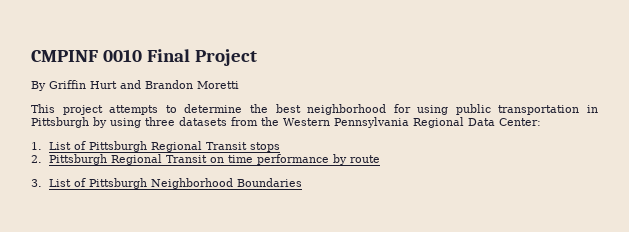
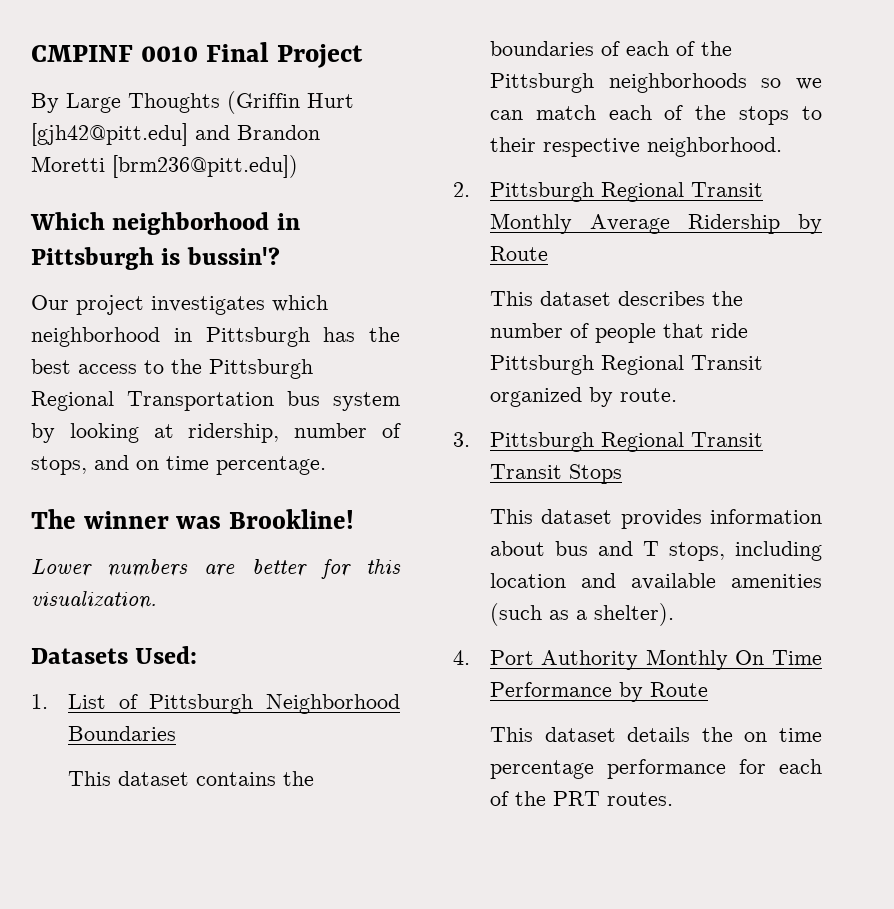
[49,80,239,89] [31,104,598,115] [31,117,541,128] [31,141,281,152] [31,154,381,165] [31,179,42,187] Griffin Hurt and Brandon Moretti // This project attempts to determine the best neighborhood for using public transportation in Pittsburgh by using three datasets from the Western Pennsylvania Regional Data Center: // 1. List of Pittsburgh Regional Transit stops // 2. Pittsburgh Regional Transit on time performance by route // 3. -> [66,91,354,114] [31,123,320,146] [31,155,298,178] [30,212,300,235] [31,247,280,270] [31,295,328,315] [31,327,400,347] [31,359,313,379] [31,391,400,411] [31,423,401,443] [31,455,326,475] [31,509,355,529] [31,559,401,579] [31,591,157,609] [31,646,198,664] [31,694,48,709] Large Thoughts (Griffin Hurt [gjh42@pitt.edu] and Brandon Moretti [brm236@pitt.edu]) // Which neighborhood in Pittsburgh is bussin'? // Our project investigates which neighborhood in Pittsburgh has the best access to the Pittsburgh Regional Transportation bus system by looking at ridership, number of stops, and on time percentage. // The winner was Brookline! // Lower numbers are better for this visualization. // Datasets Used: // 1.
(303, 182) none -> [67,771,314,786] [489,41,732,56] [489,73,822,93] [489,105,822,125] [489,137,782,157] [453,182,763,202] [489,213,822,234] [489,246,548,261] [489,291,743,306] [489,323,748,343] [489,355,763,375] [489,387,677,407] [453,432,763,452] [489,464,622,484] [489,509,822,529] [489,541,822,561] [489,573,822,590] [489,603,674,626] [453,649,822,670] [489,682,708,702] [489,727,822,742] [489,759,822,779] [489,791,673,806] // This dataset contains the boundaries of each of the Pittsburgh neighborhoods so we can match each of the stops to their respective neighborhood. // 2. Pittsburgh Regional Transit Monthly Average Ridership by Route // This dataset describes the number of people that ride Pittsburgh Regional Transit organized by route. // 3. Pittsburgh Regional Transit Transit Stops // This dataset provides information about bus and T stops, including location and available amenities (such as a shelter). // 4. Port Authority Monthly On Time Performance by Route // This dataset details the on time percentage performance for each of the PRT routes.

